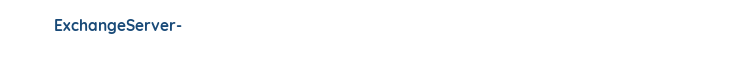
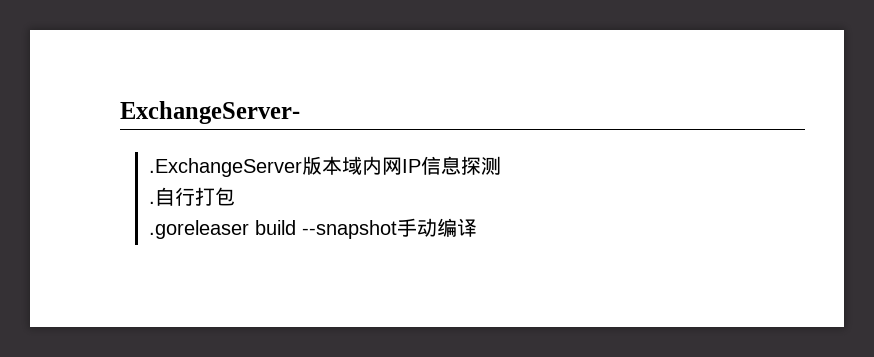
(182, 26) none -> [149,156,502,177] [149,187,236,206] [149,218,478,239] // .ExchangeServer版本域内网IP信息探测 // .自行打包 // .goreleaser build --snapshot手动编译

